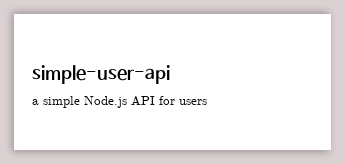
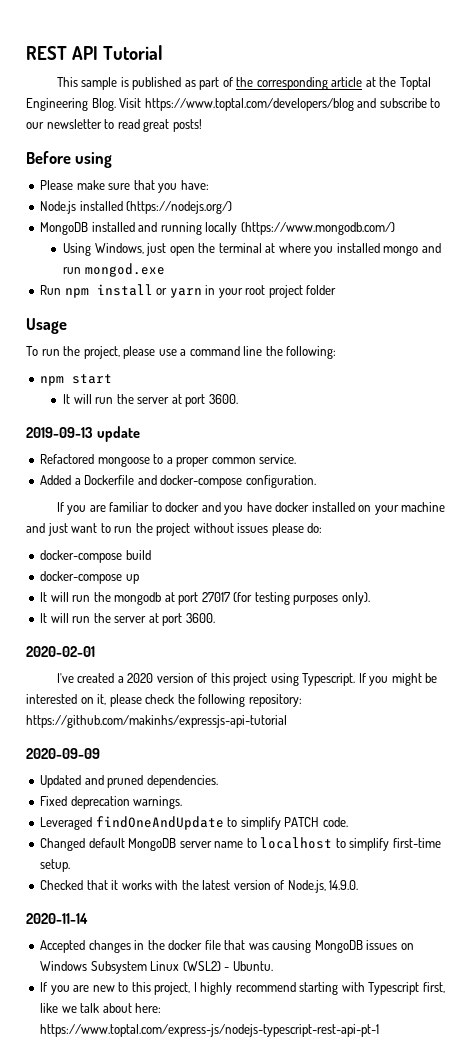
[32,65,170,84] [32,96,207,108] simple-user-api // a simple Node.js API for users -> [26,45,163,60] [56,77,431,90] [26,98,441,111] [26,119,202,132] [26,151,113,168] [40,180,209,193] [40,201,233,214] [40,222,395,235] [63,243,441,256] [63,263,165,277] [40,284,337,298] [26,318,67,334] [26,346,337,359] [40,374,113,386] [63,394,238,407] [26,426,140,442] [40,454,297,467] [40,475,316,488] [56,502,446,515] [26,523,323,536] [40,550,151,563] [40,571,139,584] [40,592,370,605] [40,613,215,626] [26,646,95,657] [56,673,438,686] [26,694,302,707] [26,715,287,728] [26,748,100,759] [40,775,218,788] [40,796,183,809] [40,816,348,830] [40,837,441,851] [40,859,71,872] [40,880,359,893] [26,913,88,924] [40,940,414,953] [40,961,273,974] [40,982,445,995] [40,1003,162,1013] [40,1024,380,1037] REST API Tutorial // This sample is published as part of the corresponding article at the Toptal Engineering Blog. Visit https://www.toptal.com/developers/blog and subscribe to our newsletter to read great posts! // Before using // Please make sure that you have: // Node.js installed (https://nodejs.org/) // MongoDB installed and running locally (https://www.mongodb.com/) // Using Windows, just open the terminal at where you installed mongo and run mongod.exe // Run npm install or yarn in your root project folder // Usage // To run the project, please use a command line the following: // npm start // It will run the server at port 3600. // 2019-09-13 update // Refactored mongoose to a proper common service. // Added a Dockerfile and docker-compose configuration. // If you are familiar to docker and you have docker installed on your machine and just want to run the project without issues please do: // docker-compose build // docker-compose up // It will run the mongodb at port 27017 (for testing purposes only). // It will run the server at port 3600. // 2020-02-01 // I've created a 2020 version of this project using Typescript. If you might be interested on it, please check the following repository: https://github.com/makinhs/expressjs-api-tutorial // 2020-09-09 // Updated and pruned dependencies. // Fixed deprecation warnings. // Leveraged findOneAndUpdate to simplify PATCH code. // Changed default MongoDB server name to localhost to simplify first-time setup. // Checked that it works with the latest version of Node.js, 14.9.0. // 2020-11-14 // Accepted changes in the docker file that was causing MongoDB issues on Windows Subsystem Linux (WSL2) - Ubuntu. // If you are new to this project, I highly recommend starting with Typescript first, like we talk about here: https://www.toptal.com/express-js/nodejs-typescript-rest-api-pt-1

